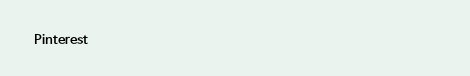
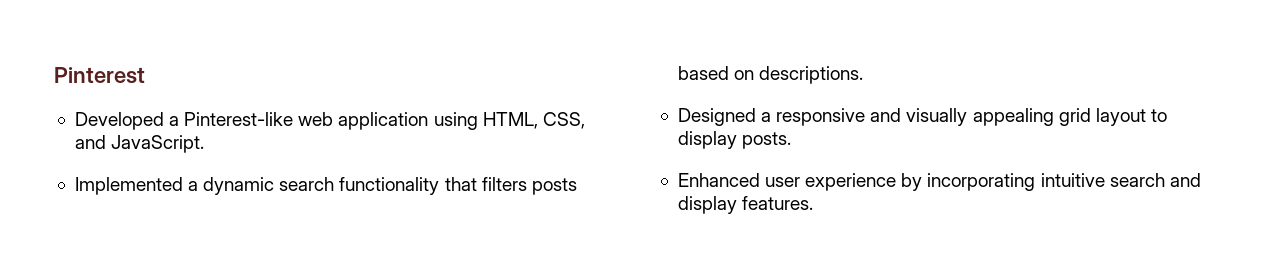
(88, 39) none -> [74,112,585,130] [74,135,205,153] [74,177,577,195] [677,66,864,84] [677,108,1167,126] [677,131,792,149] [677,173,1201,191] [677,196,814,214] // Developed a Pinterest-like web application using HTML, CSS, and JavaScript. // Implemented a dynamic search functionality that filters posts based on descriptions. // Designed a responsive and visually appealing grid layout to display posts. // Enhanced user experience by incorporating intuitive search and display features.

